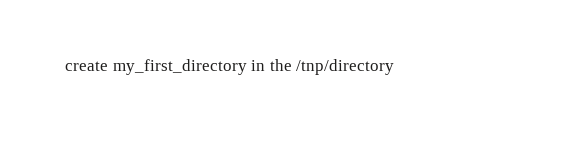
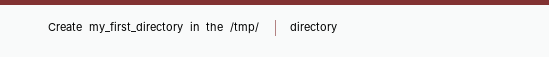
[65,61,108,71] create -> [48,22,82,31] Create
[296,59,395,75] /tnp/directory -> [230,21,337,34] /tmp/ directory

